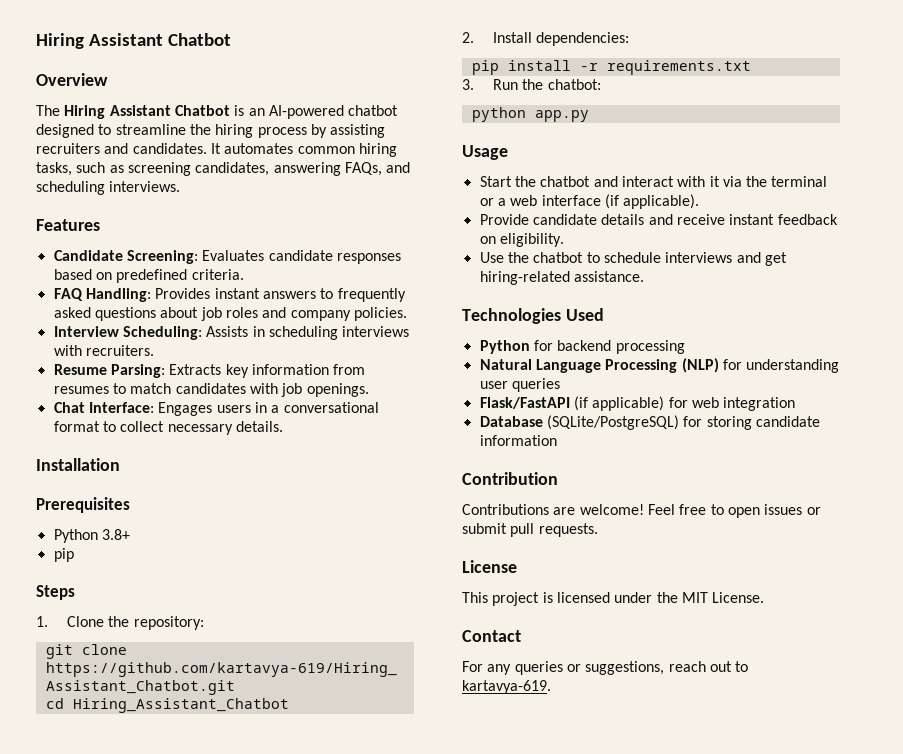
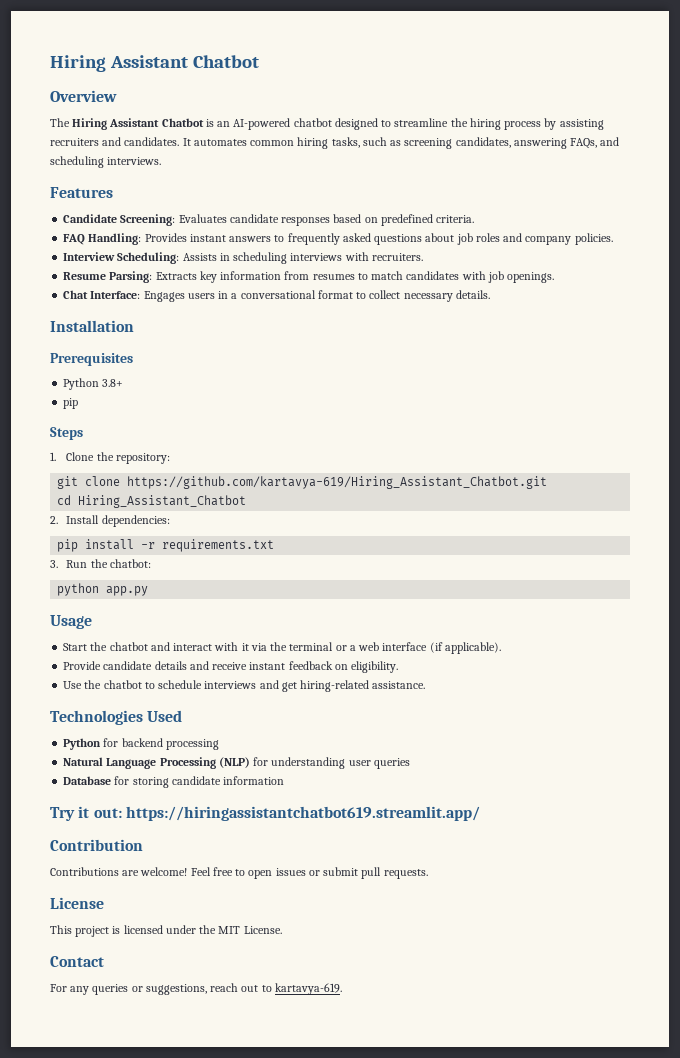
[479,396,796,411] // Flask/FastAPI (if applicable) for web integration -> (410, 763) none
[546,415,679,430] (SQLite/PostgreSQL) -> (112, 780) none
(557, 440) none -> [50,806,480,821] // Try it out: https://hiringassistantchatbot619.streamlit.app/

